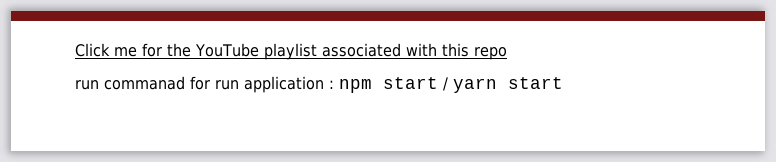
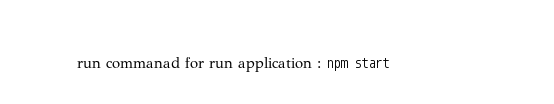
[75,43,507,60] Click me for the YouTube playlist associated with this repo // -> (77, 64) none
[443,77,563,93] / yarn start -> (389, 63) none

